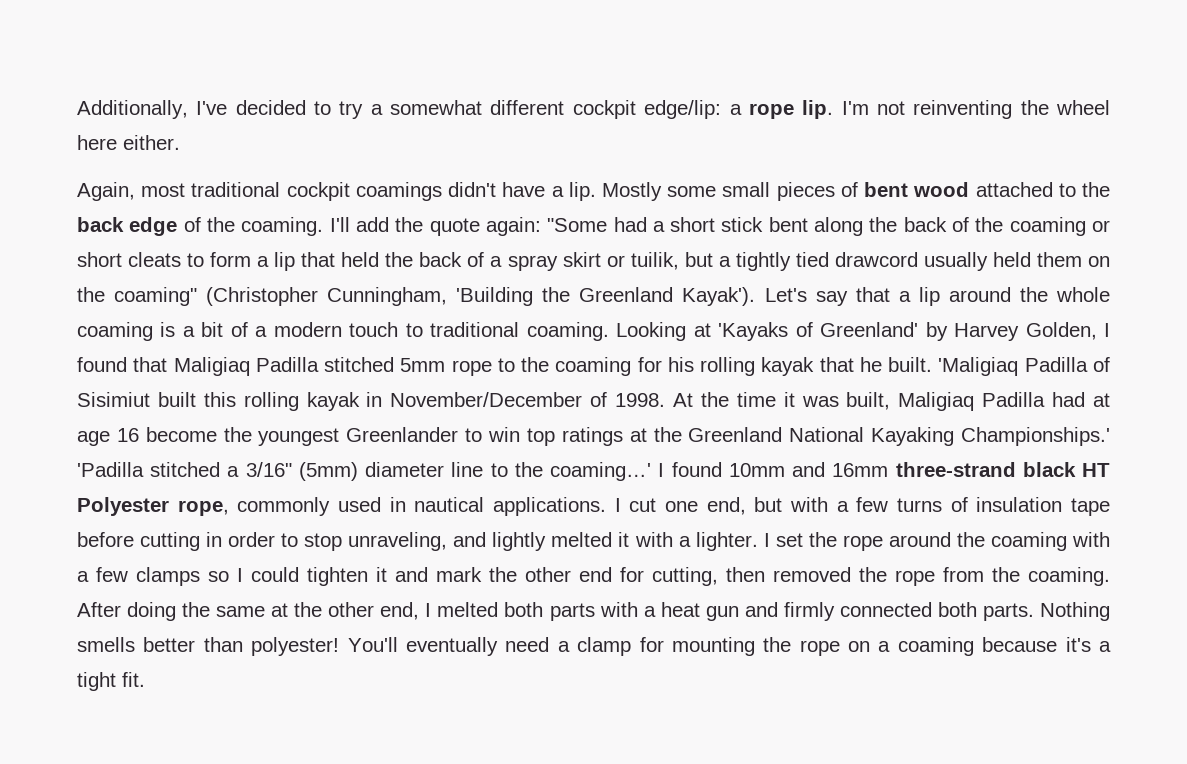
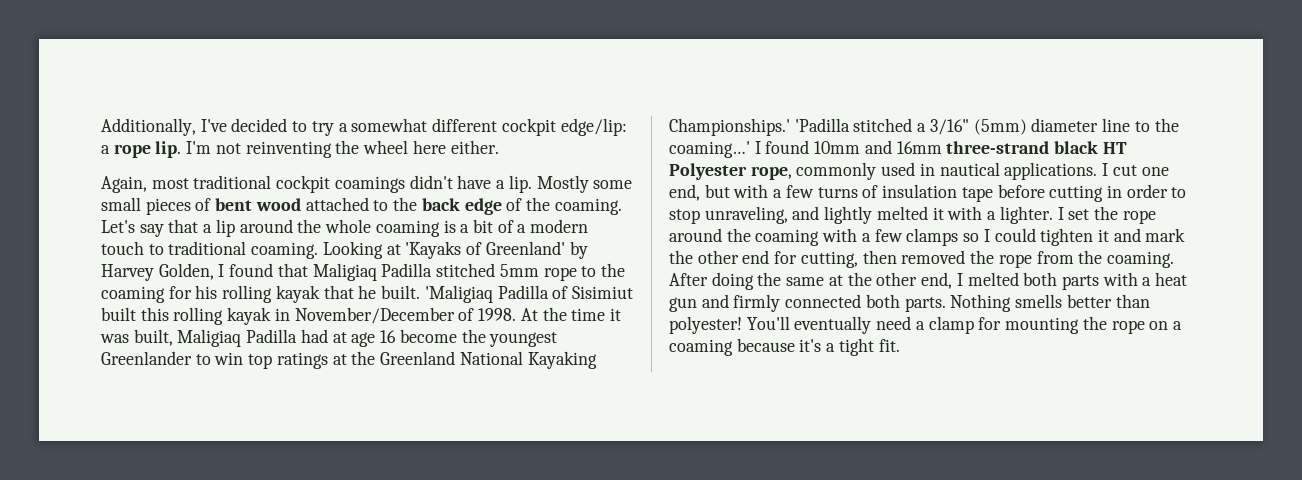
[329,217,1111,236] [77,252,1110,271] [77,287,756,306] I'll add the quote again: "Some had a short stick bent along the back of the coaming or short cleats to form a lip that held the back of a spray skirt or tuilik, but a tightly tied drawcord usually held them on the coaming" (Christopher Cunningham, 'Building the Greenland Kayak'). -> (622, 206) none

